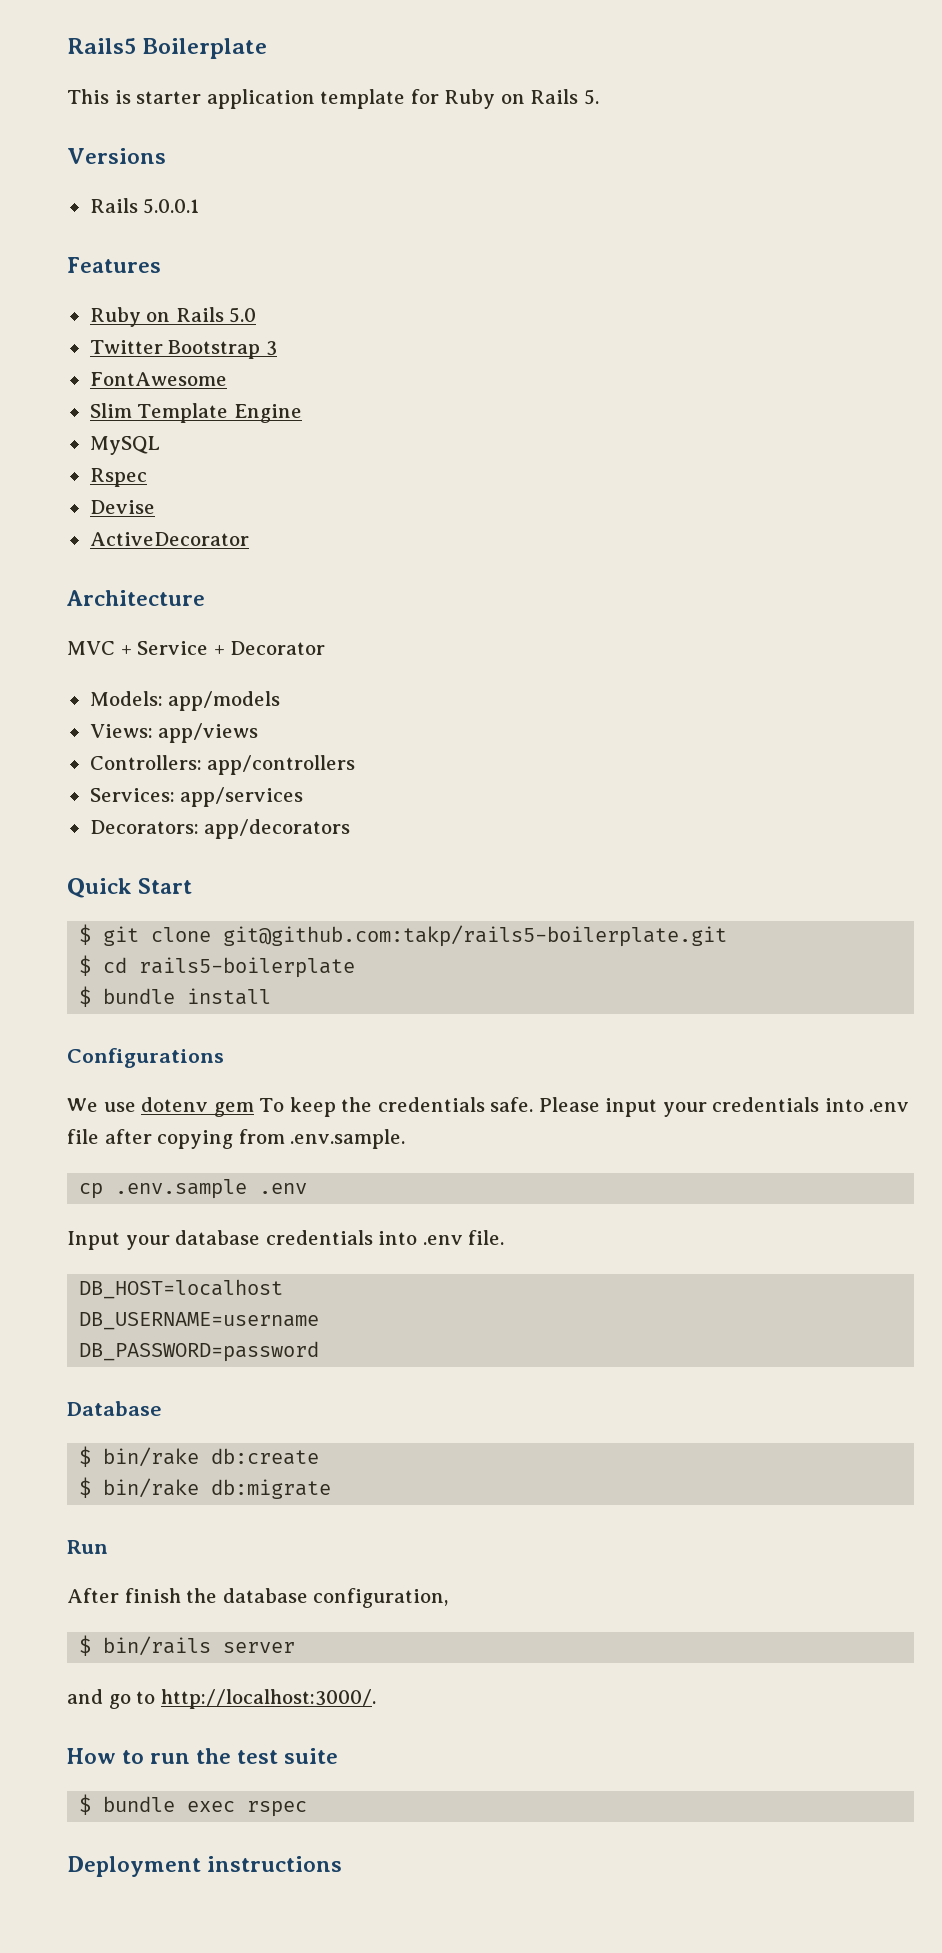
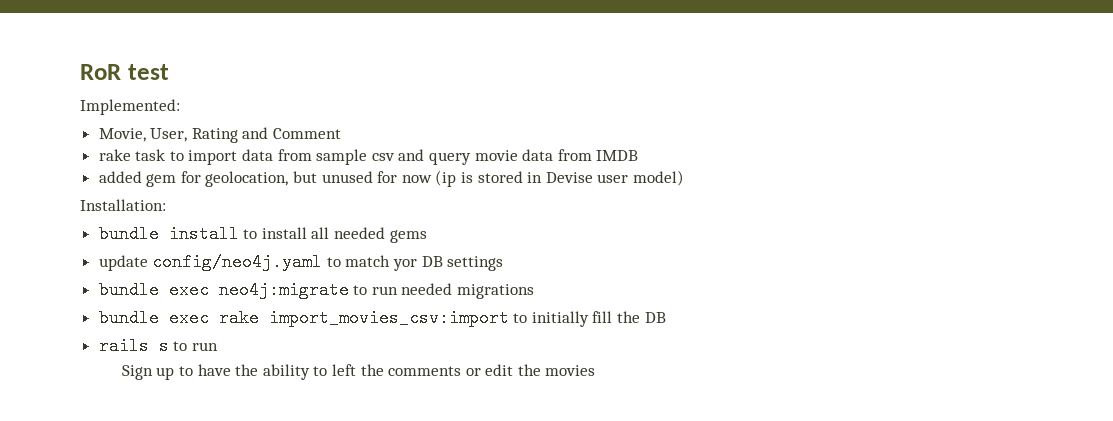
[67,38,268,59] [67,89,599,109] [67,148,166,164] [89,198,200,214] [67,257,161,273] [89,307,257,327] [89,340,277,359] [89,372,227,386] [89,403,302,423] [89,436,160,455] [89,468,147,487] [89,500,155,514] [89,532,249,546] [66,590,205,606] [67,641,326,655] [89,691,281,711] [89,723,259,743] [89,755,356,775] [89,787,304,807] [89,819,351,839] [67,878,193,898] [79,924,728,947] [79,955,356,978] [79,986,272,1007] [67,1048,224,1068] [67,1097,910,1117] [67,1129,406,1149] [79,1179,308,1199] [67,1230,505,1250] [79,1279,284,1299] [79,1312,320,1330] [79,1341,320,1362] [67,1401,162,1416] [79,1446,320,1467] [79,1477,332,1499] [67,1540,108,1554] [67,1588,449,1608] [79,1635,296,1656] [67,1689,376,1709] [67,1748,339,1764] [79,1794,308,1817] [67,1856,343,1877] Rails5 Boilerplate // This is starter application template for Ruby on Rails 5. // Versions // Rails 5.0.0.1 // Features // Ruby on Rails 5.0 // Twitter Bootstrap 3 // FontAwesome // Slim Template Engine // MySQL // Rspec // Devise // ActiveDecorator // Architecture // MVC + Service + Decorator // Models: app/models // Views: app/views // Controllers: app/controllers // Services: app/services // Decorators: app/decorators // Quick Start // $ git clone git@github.com:takp/rails5-boilerplate.git // $ cd rails5-boilerplate // $ bundle install // Configurations // We use dotenv gem To keep the credentials safe. Please input your credentials into .env file after copying from .env.sample. // cp .env.sample .env // Input your database credentials into .env file. // DB_HOST=localhost // DB_USERNAME=username // DB_PASSWORD=password // Database // $ bin/rake db:create // $ bin/rake db:migrate // Run // After finish the database configuration, // $ bin/rails server // and go to http://localhost:3000/. // How to run the test suite // $ bundle exec rspec // Deployment instructions -> [80,64,169,80] [80,99,180,115] [98,127,342,143] [98,149,639,165] [98,170,684,187] [80,199,166,211] [98,225,427,243] [98,253,504,271] [98,281,535,299] [98,309,666,327] [98,337,218,355] [121,364,596,380] RoR test // Implemented: // Movie, User, Rating and Comment // rake task to import data from sample csv and query movie data from IMDB // added gem for geolocation, but unused for now (ip is stored in Devise user model) // Installation: // bundle install to install all needed gems // update config/neo4j.yaml to match yor DB settings // bundle exec neo4j:migrate to run needed migrations // bundle exec rake import_movies_csv:import to initially fill the DB // rails s to run // Sign up to have the ability to left the comments or edit the movies

